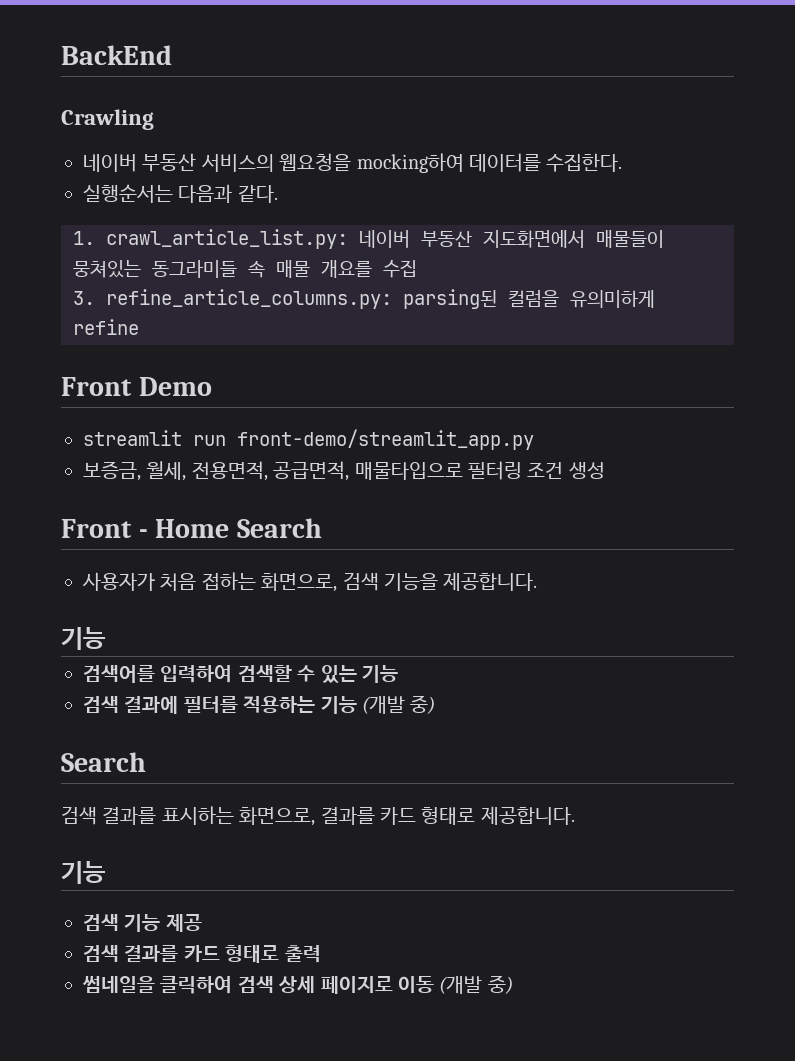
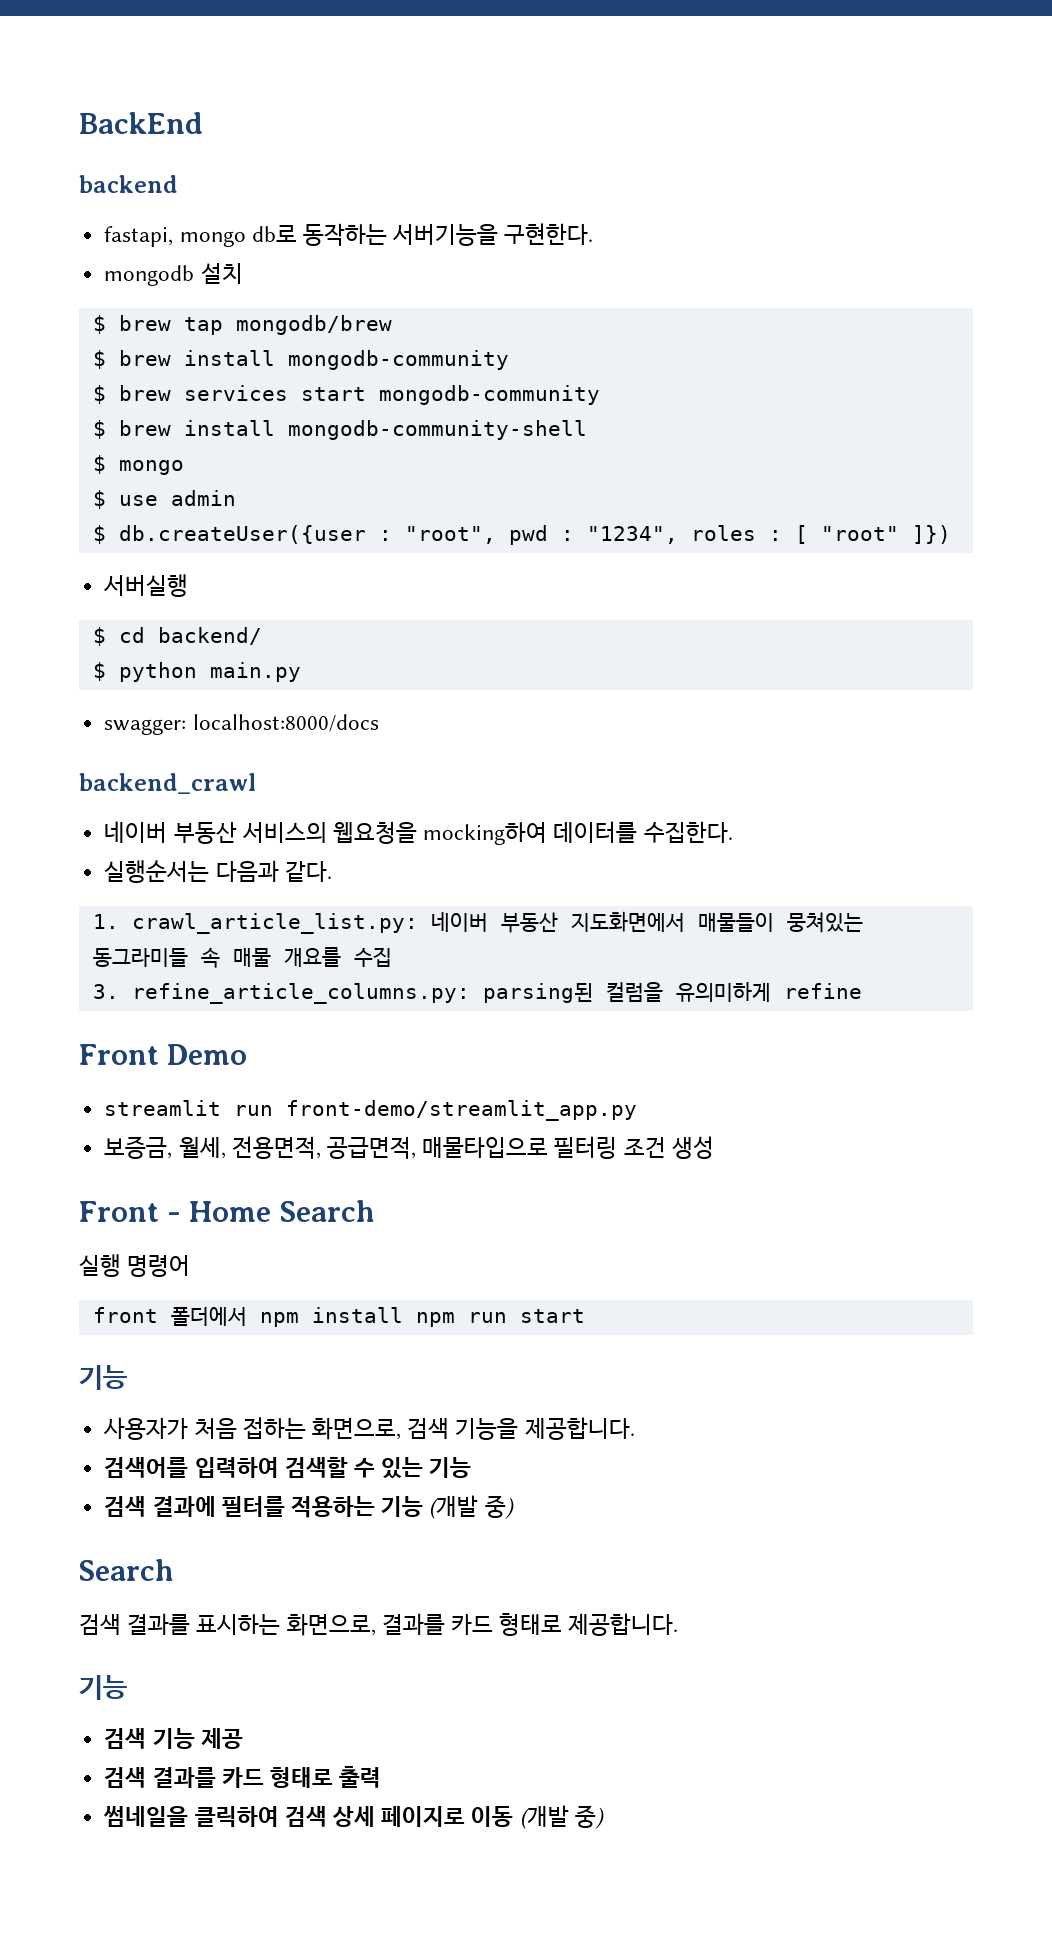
[61,109,154,130] Crawling -> [79,175,177,193] [104,223,594,247] [104,263,243,286] [92,315,392,335] [92,350,509,370] [92,385,600,405] [92,420,587,440] [92,455,184,475] [92,490,236,509] [92,525,951,545] [103,574,189,597] [92,627,262,646] [92,662,301,682] [104,714,379,735] [79,773,256,794] backend // fastapi, mongo db로 동작하는 서버기능을 구현한다. // mongodb 설치 // $ brew tap mongodb/brew // $ brew install mongodb-community // $ brew services start mongodb-community // $ brew install mongodb-community-shell // $ mongo // $ use admin // $ db.createUser({user : "root", pwd : "1234", roles : [ "root" ]}) // 서버실행 // $ cd backend/ // $ python main.py // swagger: localhost:8000/docs // backend_crawl
(322, 528) none -> [79,1254,191,1277] [92,1307,585,1327] [79,1365,127,1390] // 실행 명령어 // front 폴더에서 npm install npm run start // 기능
[61,627,106,650] // 기능 -> (635, 1428) none

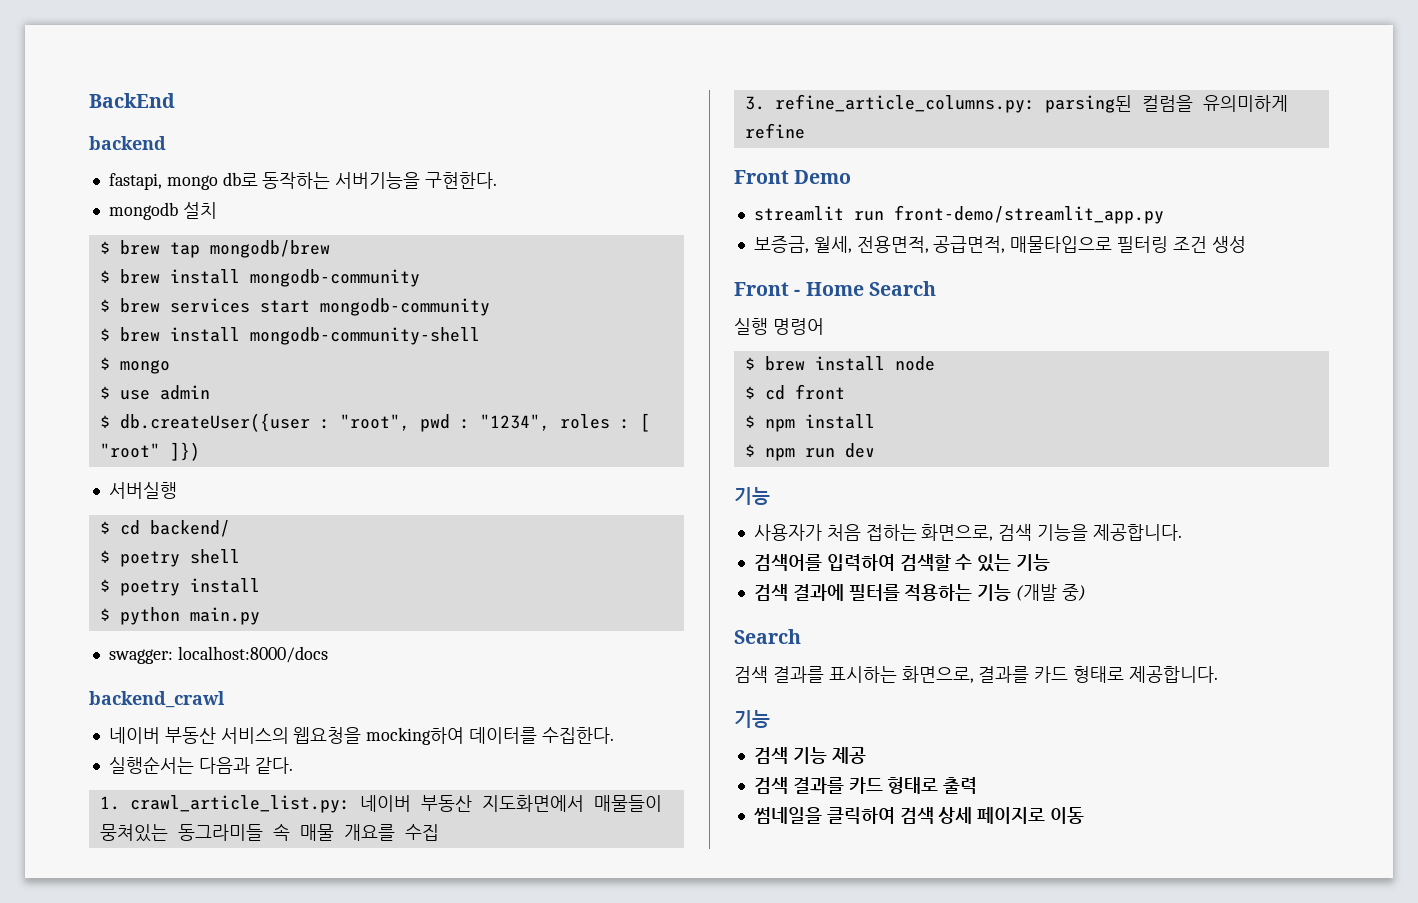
(262, 636) none -> [99,549,240,567] [99,578,260,596] // $ poetry shell // $ poetry install
(191, 1266) none -> [744,356,935,371] [744,385,785,400] $ brew install node // $ cd
[170,1307,247,1326] 폴더에서 -> [744,415,755,428] // $
(403, 1315) none -> [744,444,755,457] // $
[519,1309,585,1323] start -> [844,443,875,458] dev
[519,1805,605,1829] (개발 중) -> (1085, 815) none

